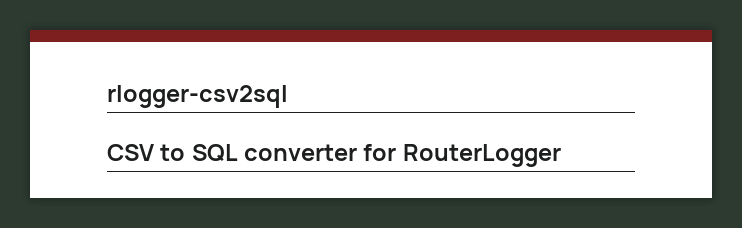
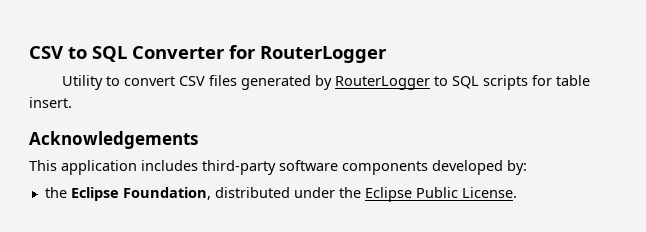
[107,85,288,108] rlogger-csv2sql // -> (29, 52) none
[244,144,358,161] converter -> [132,46,225,59] Converter
(561, 155) none -> [61,75,590,90] [29,97,72,108] [29,131,198,149] [29,160,527,175] [44,187,517,202] // Utility to convert CSV files generated by RouterLogger to SQL scripts for table insert. // Acknowledgements // This application includes third-party software components developed by: // the Eclipse Foundation, distributed under the Eclipse Public License.

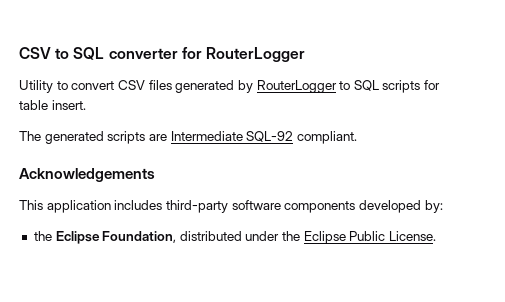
[132,46,225,59] Converter -> [108,48,178,59] converter
(72, 102) none -> [19,131,357,144] // The generated scripts are Intermediate SQL-92 compliant.

